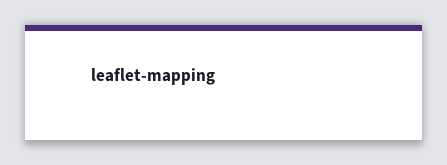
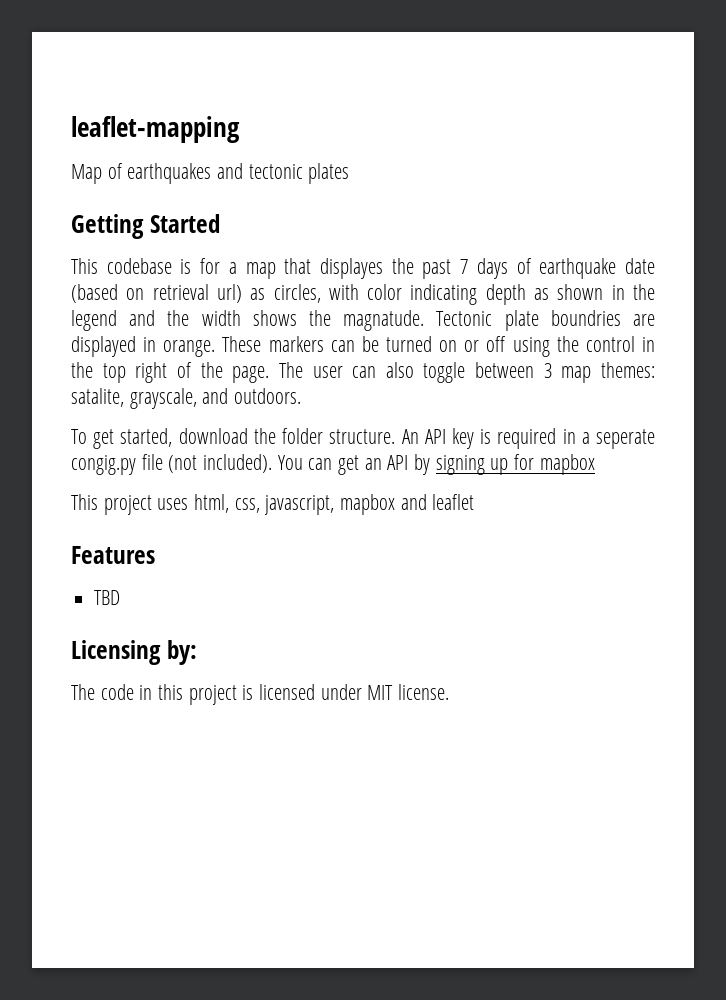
(215, 76) none -> [71,163,350,184] [71,214,220,239] [71,258,656,279] [71,284,655,305] [71,310,656,331] [71,336,656,357] [71,362,656,383] [71,388,302,409] [71,428,655,449] [71,454,595,475] [71,494,475,515] [71,546,155,564] [94,590,121,605] [71,640,197,665] [71,684,450,705] // Map of earthquakes and tectonic plates // Getting Started // This codebase is for a map that displayes the past 7 days of earthquake date (based on retrieval url) as circles, with color indicating depth as shown in the legend and the width shows the magnatude. Tectonic plate boundries are displayed in orange. These markers can be turned on or off using the control in the top right of the page. The user can also toggle between 3 map themes: satalite, grayscale, and outdoors. // To get started, download the folder structure. An API key is required in a seperate congig.py file (not included). You can get an API by signing up for mapbox // This project uses html, css, javascript, mapbox and leaflet // Features // TBD // Licensing by: // The code in this project is licensed under MIT license.

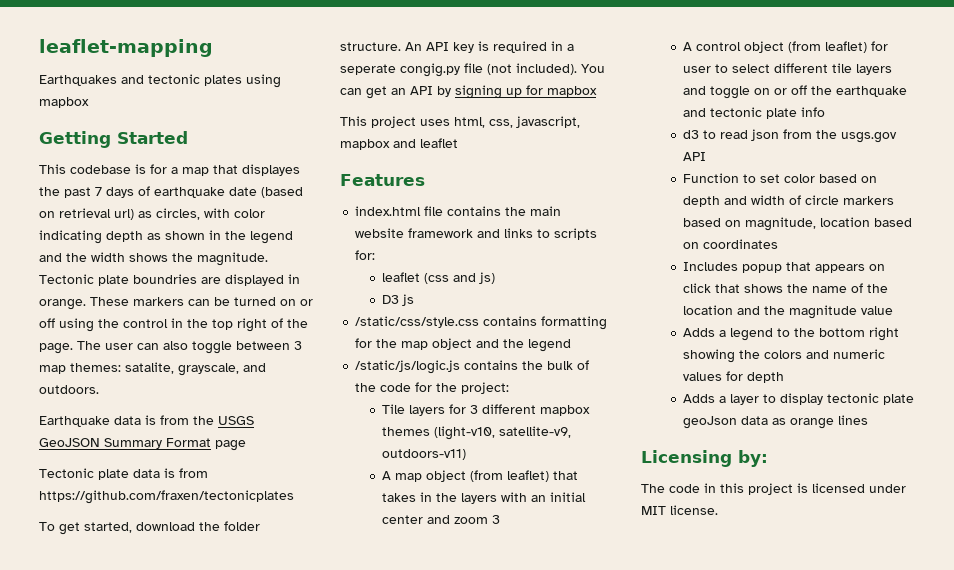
[71,163,212,184] Map of earthquakes -> [39,75,117,86] Earthquakes
(350, 173) none -> [246,74,281,88] [39,97,89,108] using mapbox
[343,310,425,331] magnatude. -> [197,252,268,266] magnitude.
(302, 396) none -> [39,415,254,427] [39,438,246,451] [39,468,208,480] [39,490,294,504] // Earthquake data is from the USGS GeoJSON Summary Format page // Tectonic plate data is from https://github.com/fraxen/tectonicplates
[94,590,121,605] TBD -> [355,206,562,216] [355,228,598,240] [355,250,376,260] [382,272,496,284] [382,294,415,306] [355,316,608,330] [355,338,572,352] [355,360,590,374] [355,382,510,394] [382,404,591,416] [382,426,572,440] [382,449,467,460] [382,470,579,482] [382,492,587,504] [382,515,501,524] [683,41,889,53] [683,63,893,75] [683,85,908,99] [683,107,826,119] [683,129,898,143] [683,152,707,161] [683,173,878,183] [683,195,895,207] [683,217,913,231] [683,239,779,249] [683,262,886,273] [683,283,889,293] [683,305,894,319] [683,327,900,341] [683,349,886,363] [683,371,785,383] [683,393,915,405] [683,415,869,429] index.html file contains the main website framework and links to scripts for: // leaflet (css and js) // D3 js // /static/css/style.css contains formatting for the map object and the legend // /static/js/logic.js contains the bulk of the code for the project: // Tile layers for 3 different mapbox themes (light-v10, satellite-v9, outdoors-v11) // A map object (from leaflet) that takes in the layers with an initial center and zoom 3 // A control object (from leaflet) for user to select different tile layers and toggle on or off the earthquake and tectonic plate info // d3 to read json from the usgs.gov API // Function to set color based on depth and width of circle markers based on magnitude, location based on coordinates // Includes popup that appears on click that shows the name of the location and the magnitude value // Adds a legend to the bottom right showing the colors and numeric values for depth // Adds a layer to display tectonic plate geoJson data as orange lines

